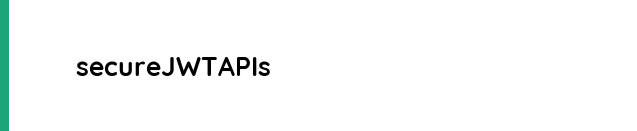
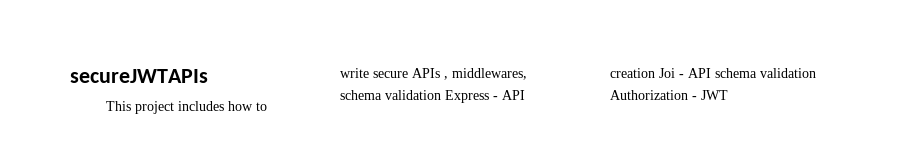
(271, 66) none -> [105,101,267,114] [340,68,527,80] [340,90,525,103] [610,68,816,78] [610,90,728,100] // This project includes how to write secure APIs , middlewares, schema validation Express - API creation Joi - API schema validation Authorization - JWT

